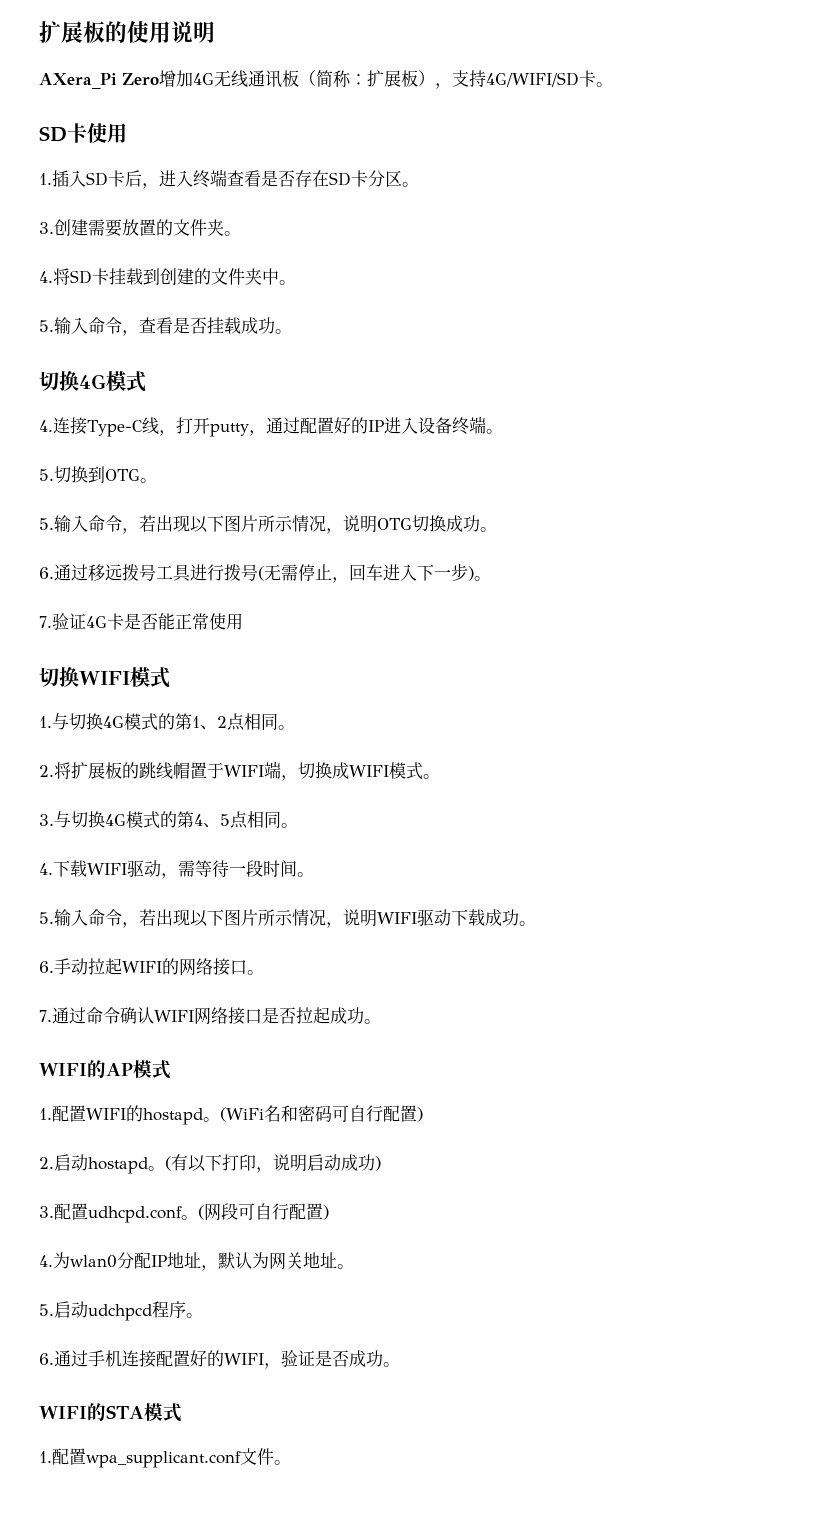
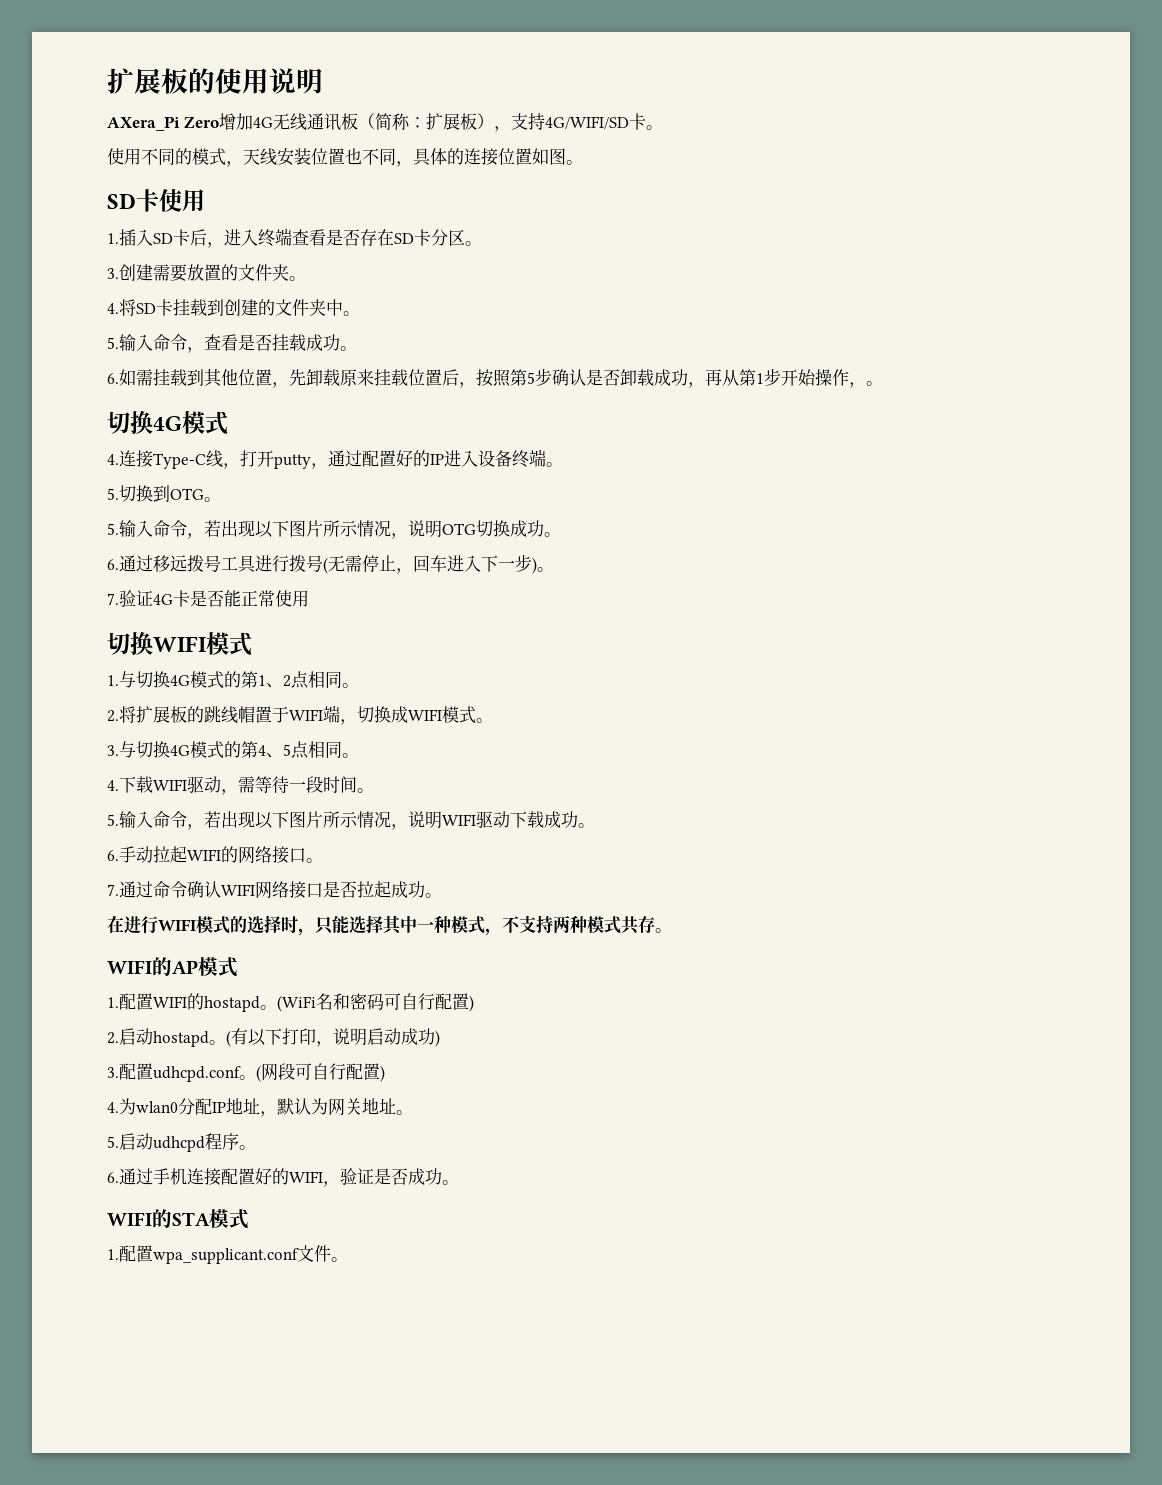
(613, 84) none -> [107,148,583,167] // 使用不同的模式，天线安装位置也不同，具体的连接位置如图。
(292, 331) none -> [107,368,883,388] // 6.如需挂载到其他位置，先卸载原来挂载位置后，按照第5步确认是否卸载成功，再从第1步开始操作，。
(381, 1021) none -> [107,915,672,936] // 在进行WIFI模式的选择时，只能选择其中一种模式，不支持两种模式共存。
[88,1304,152,1321] udchpcd -> [153,1136,205,1152] udhcpd

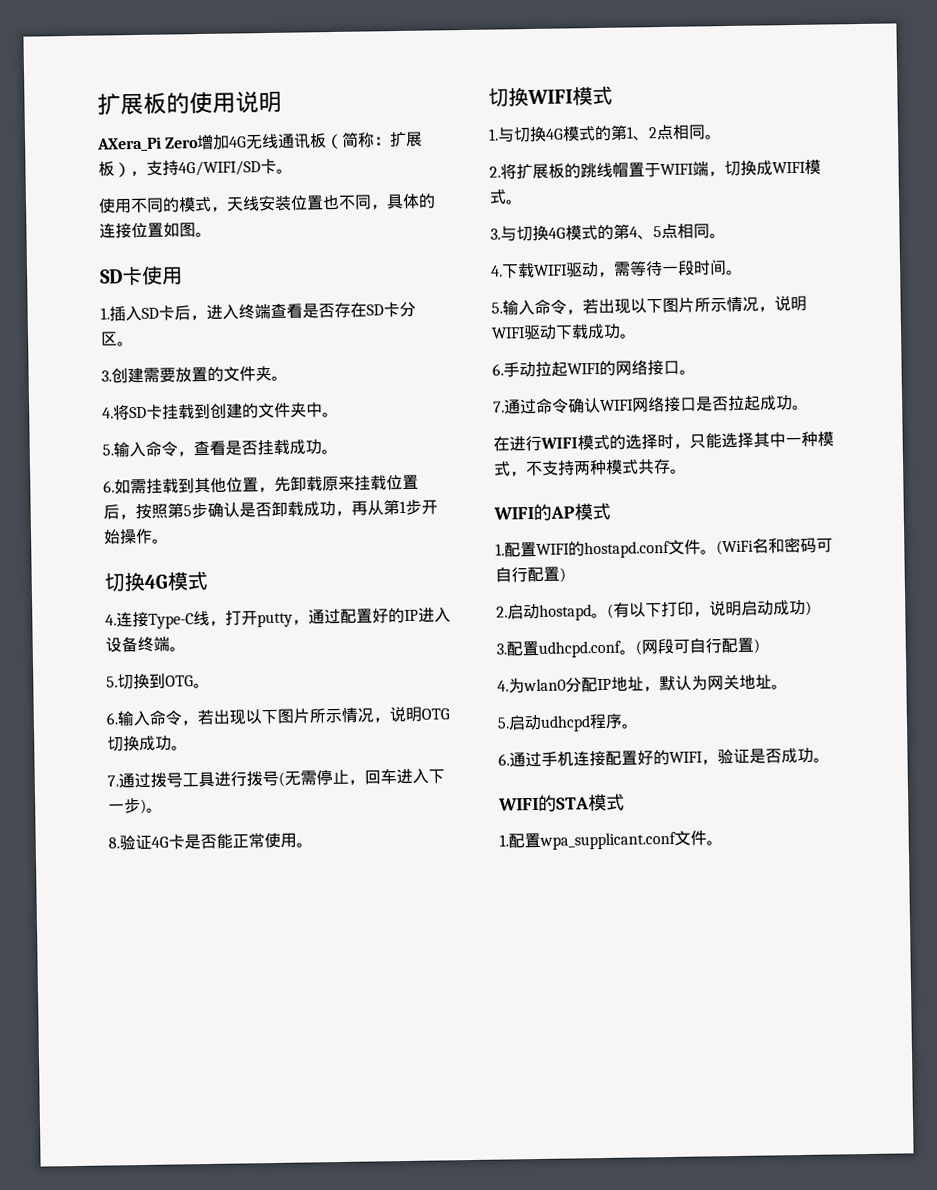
[849,382,866,388] ， -> (153, 536) none
[107,523,119,535] 5. -> [106,712,118,725] 6.
[107,555,187,572] 6.通过移远 -> [107,772,151,789] 7.通过
[107,593,119,605] 7. -> [108,837,120,849] 8.
(309, 598) none -> [296,842,313,848] 。
[204,996,260,1012] hostapd -> [584,539,701,559] hostapd.conf文件

